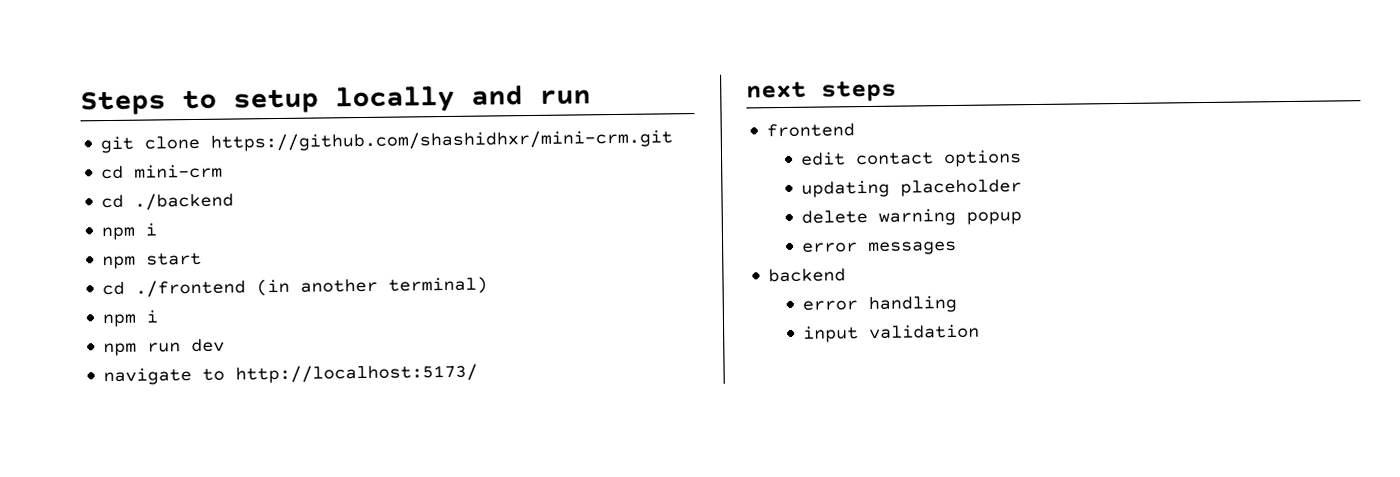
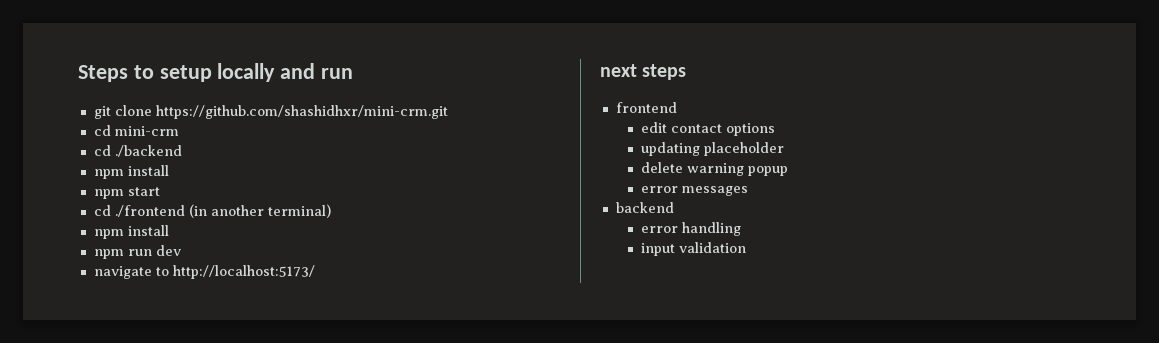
[145,222,158,236] i -> [127,165,169,176] install
[146,309,159,323] i -> [127,225,169,236] install

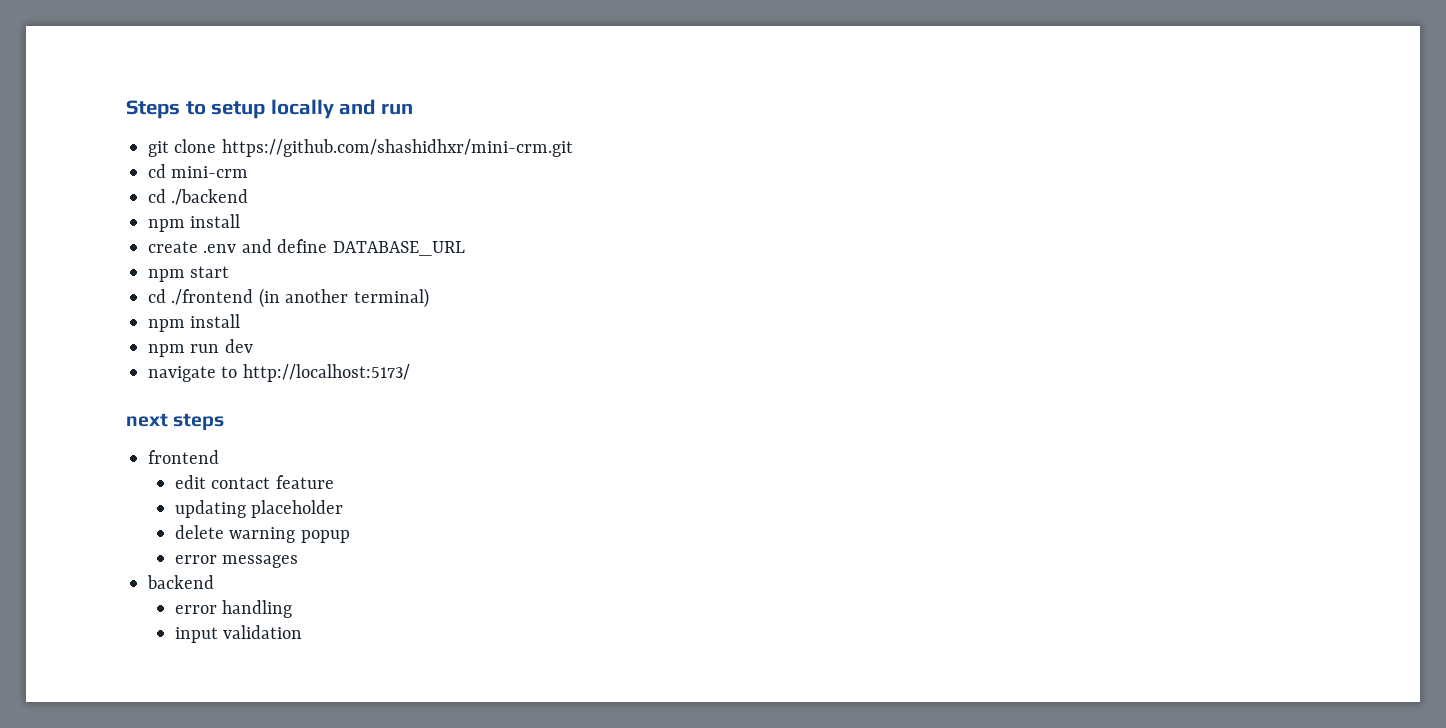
(169, 170) none -> [148,239,465,256] // create .env and define DATABASE_URL
[725,123,775,136] options -> [275,475,334,489] feature

